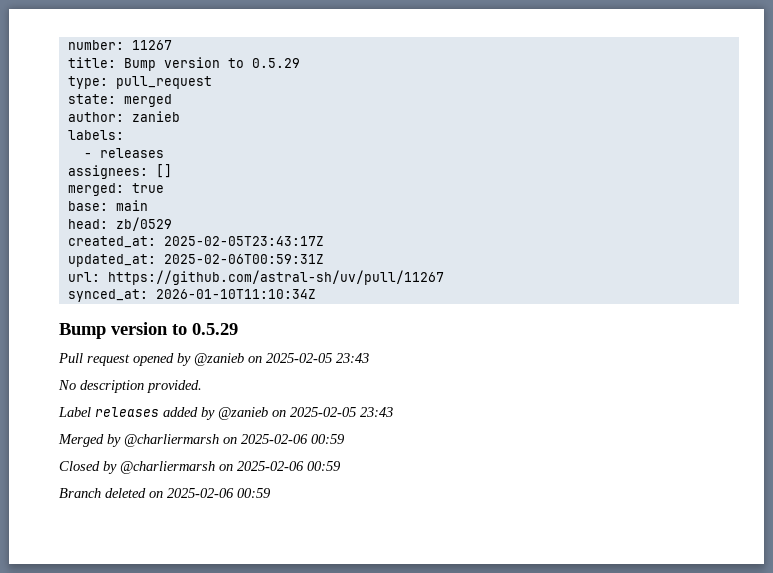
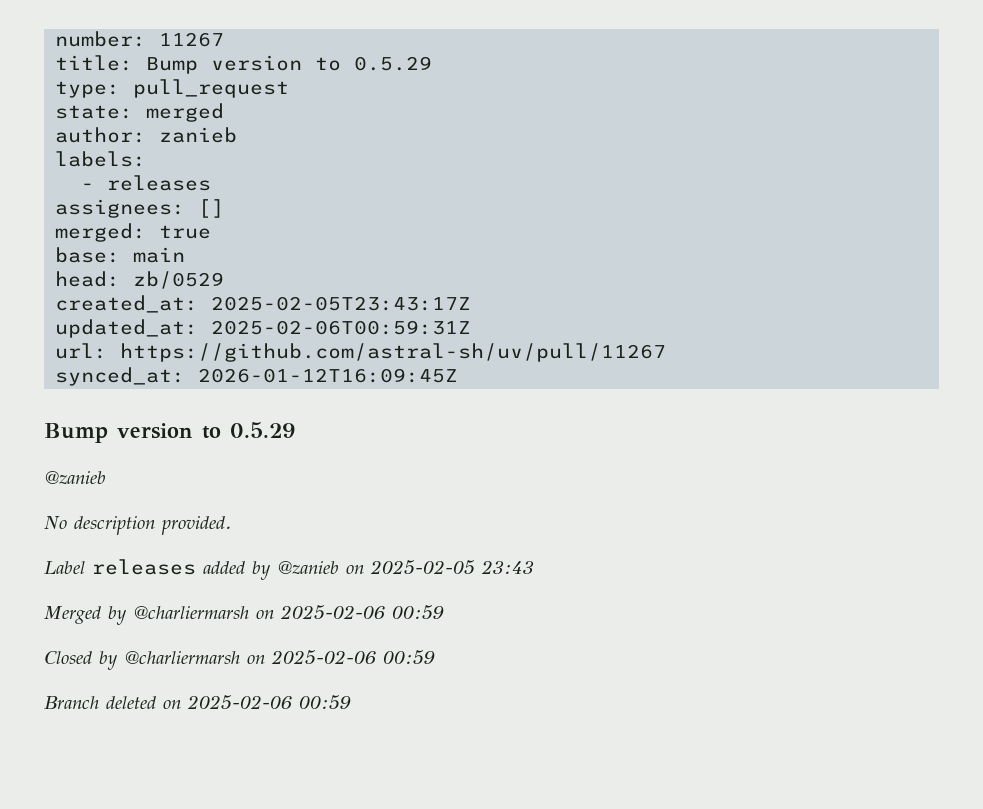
[155,289,316,299] [59,322,238,339] [58,353,369,366] 2026-01-10T11:10:34Z // Bump version to 0.5.29 // Pull request opened by @zanieb on 2025-02-05 23:43 -> [198,368,459,383] [44,422,295,443] [44,471,106,484] 2026-01-12T16:09:45Z // Bump version to 0.5.29 // @zanieb

